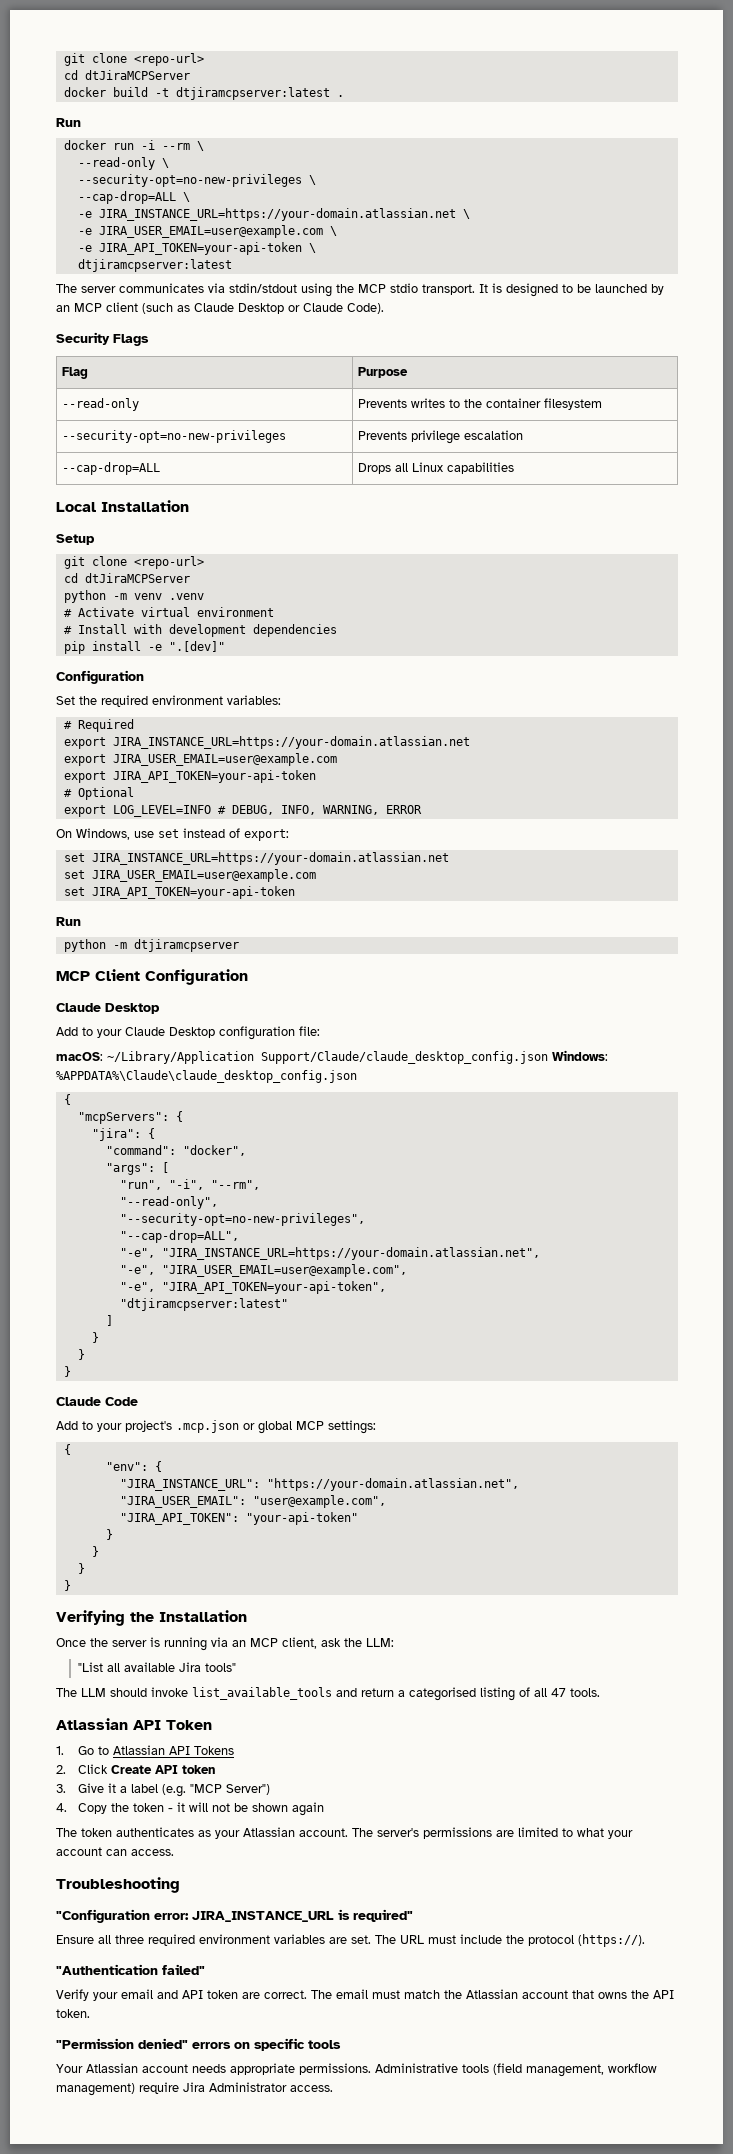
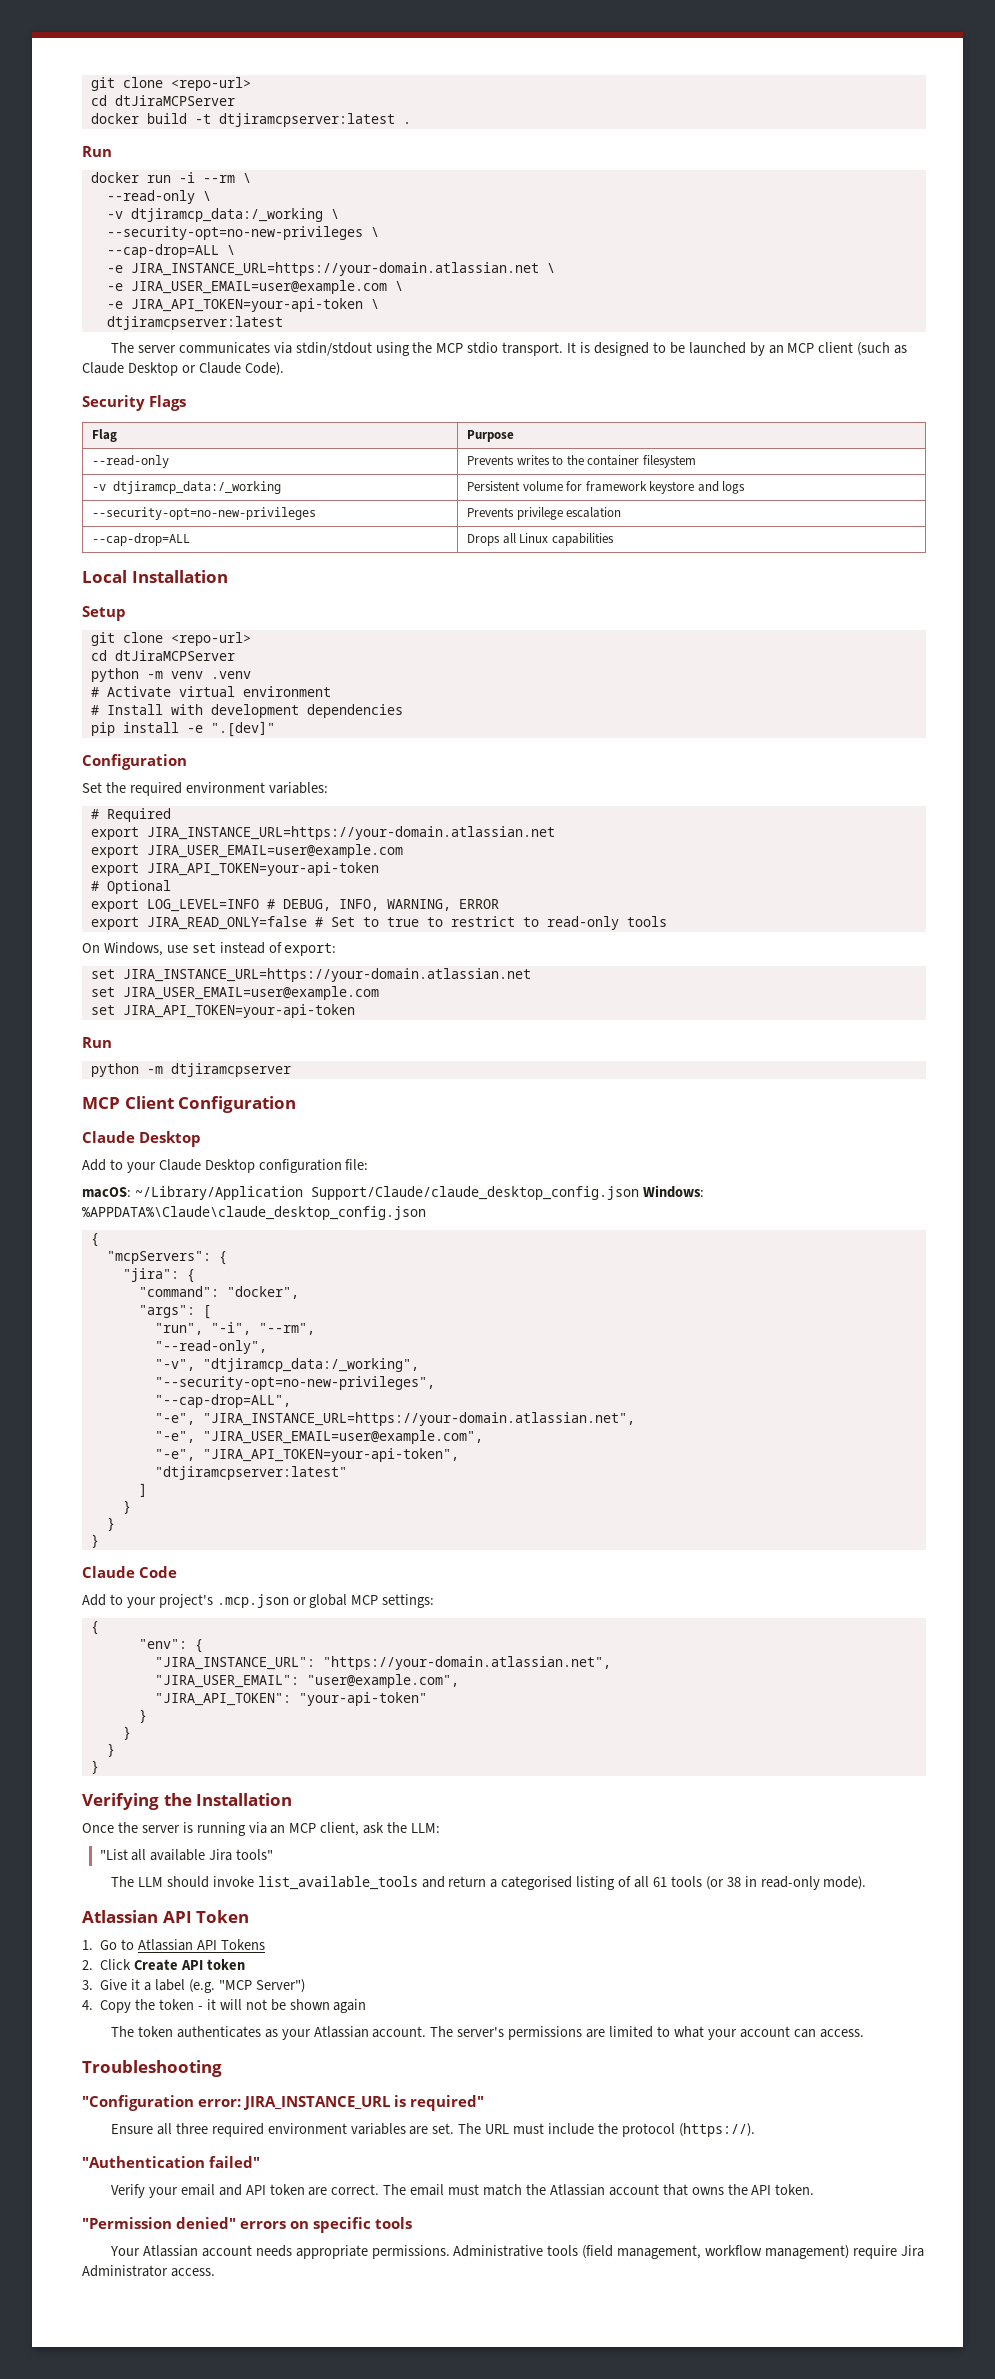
(169, 163) none -> [106,208,339,222] // -v dtjiramcp_data:/_working \
(602, 404) none -> [91,481,281,494] [466,481,746,494] // -v dtjiramcp_data:/_working | Persistent volume for framework keystore and logs
(422, 809) none -> [90,916,667,930] // export JIRA_READ_ONLY=false # Set to true to restrict to read-only tools
(218, 1202) none -> [154,1358,419,1372] // "-v", "dtjiramcp_data:/_working",
[551,1688,600,1697] 47 tools. -> [652,1876,867,1890] 61 tools (or 38 in read-only mode).

